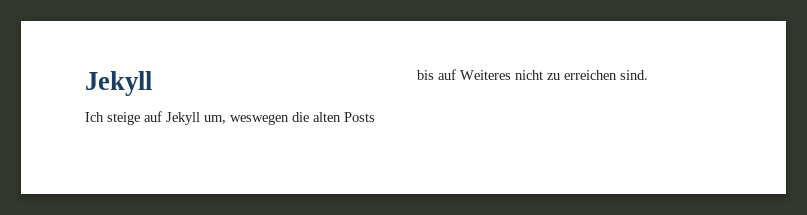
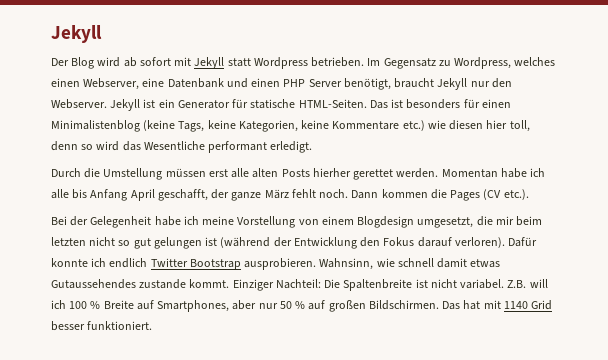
[85,111,375,125] [417,69,648,80] Ich steige auf Jekyll um, weswegen die alten Posts bis auf Weiteres nicht zu erreichen sind. -> [51,57,556,69] [51,78,512,90] [51,99,511,111] [51,120,530,132] [51,141,313,153] [51,168,546,180] [51,189,529,201] [51,216,543,228] [51,237,538,249] [51,258,501,270] [51,279,548,291] [51,300,553,312] [51,321,153,331] Der Blog wird ab sofort mit Jekyll statt Wordpress betrieben. Im Gegensatz zu Wordpress, welches einen Webserver, eine Datenbank und einen PHP Server benötigt, braucht Jekyll nur den Webserver. Jekyll ist ein Generator für statische HTML-Seiten. Das ist besonders für einen Minimalistenblog (keine Tags, keine Kategorien, keine Kommentare etc.) wie diesen hier toll, denn so wird das Wesentliche performant erledigt. // Durch die Umstellung müssen erst alle alten Posts hierher gerettet werden. Momentan habe ich alle bis Anfang April geschafft, der ganze März fehlt noch. Dann kommen die Pages (CV etc.). // Bei der Gelegenheit habe ich meine Vorstellung von einem Blogdesign umgesetzt, die mir beim letzten nicht so gut gelungen ist (während der Entwicklung den Fokus darauf verloren). Dafür konnte ich endlich Twitter Bootstrap ausprobieren. Wahnsinn, wie schnell damit etwas Gutaussehendes zustande kommt. Einziger Nachteil: Die Spaltenbreite ist nicht variabel. Z.B. will ich 100 % Breite auf Smartphones, aber nur 50 % auf großen Bildschirmen. Das hat mit 1140 Grid besser funktioniert.

